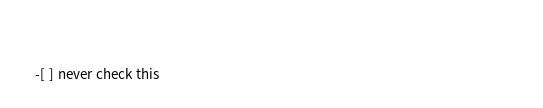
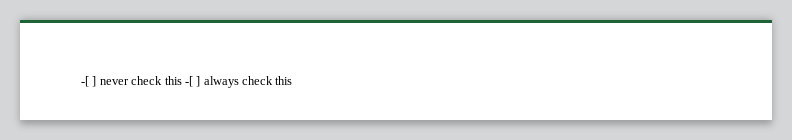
(160, 73) none -> [184,76,293,88] -[ ] always check this

